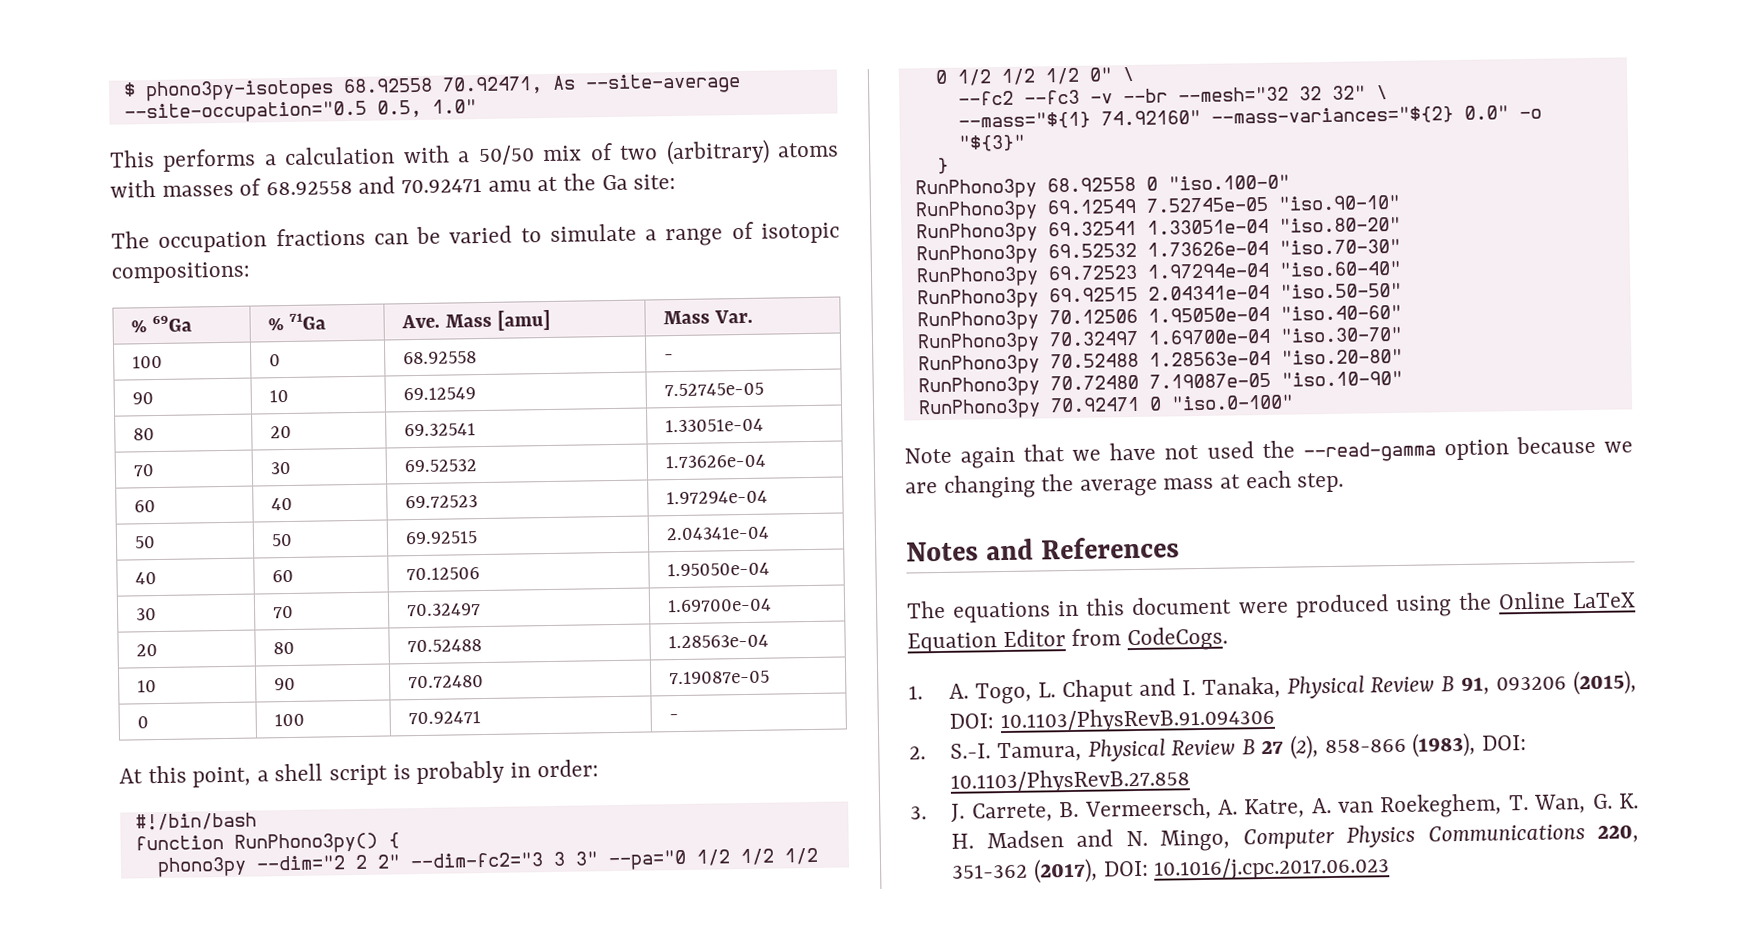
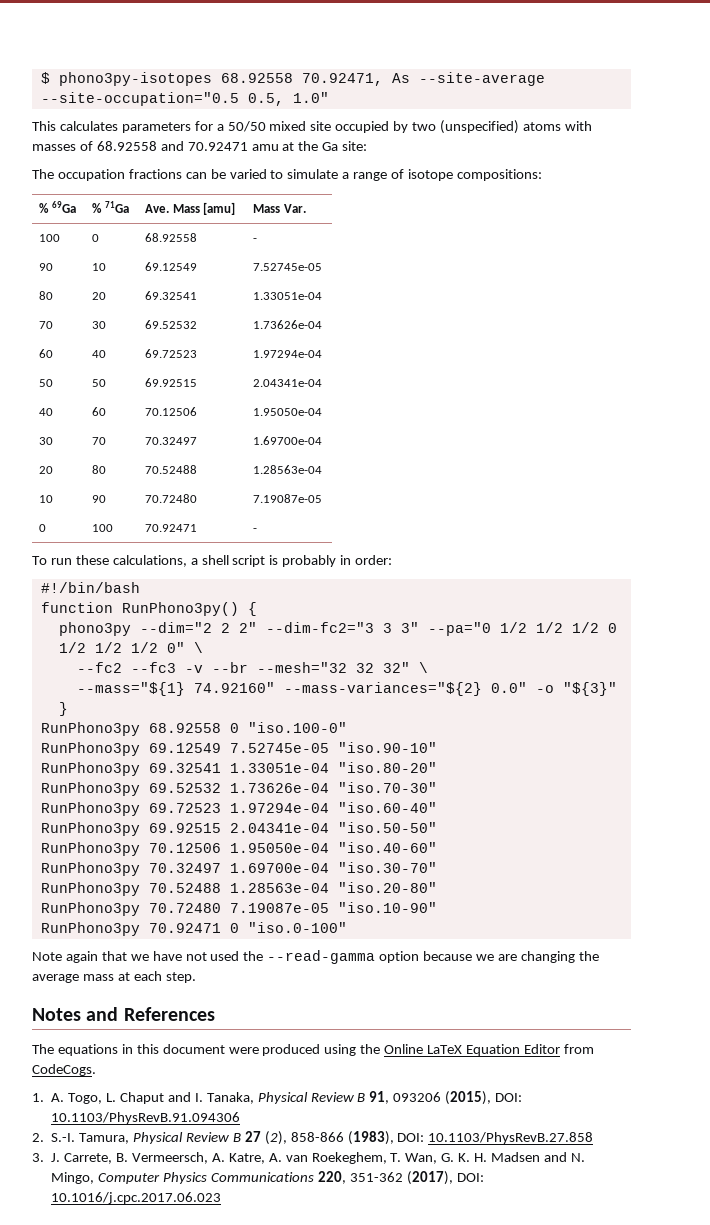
[162,139,770,172] performs a calculation with a 50/50 mix of two (arbitrary) -> [59,120,520,134] calculates parameters for a 50/50 mixed site occupied by two (unspecified)
[760,222,840,244] isotopic -> [408,169,454,181] isotope
[119,765,252,788] At this point, -> [32,555,187,567] To run these calculations,

